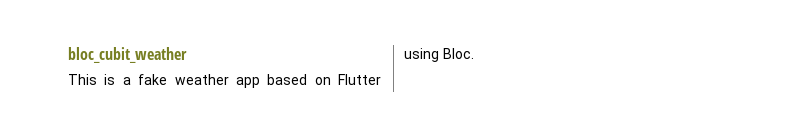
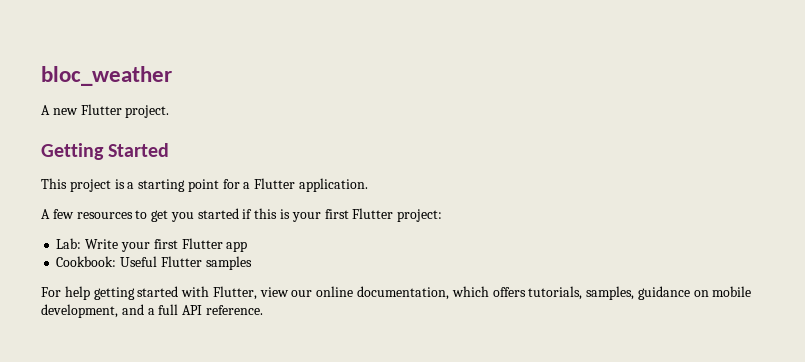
[68,47,187,63] bloc_cubit_weather -> [41,66,172,86] [41,104,170,118] [41,143,170,160] bloc_weather // A new Flutter project. // Getting Started
(97, 79) none -> [69,179,111,192] project
[138,74,381,88] [404,48,474,62] fake weather app based on Flutter using Bloc. -> [138,178,369,192] [41,208,443,222] [56,238,248,252] [56,256,252,270] [41,286,752,300] [41,304,263,318] starting point for a Flutter application. // A few resources to get you started if this is your first Flutter project: // Lab: Write your first Flutter app // Cookbook: Useful Flutter samples // For help getting started with Flutter, view our online documentation, which offers tutorials, samples, guidance on mobile development, and a full API reference.

